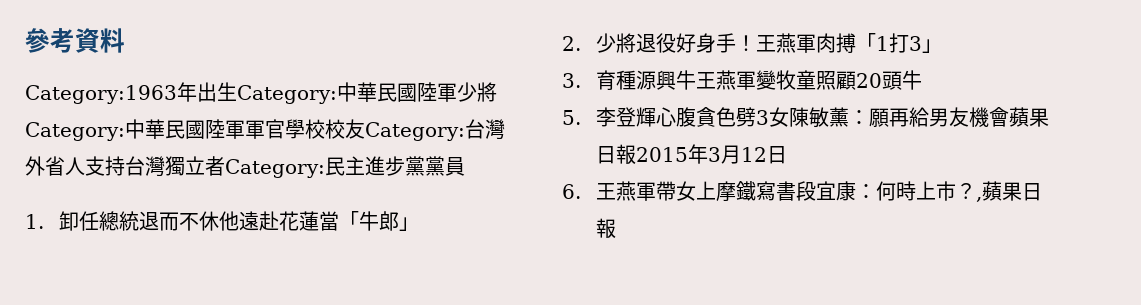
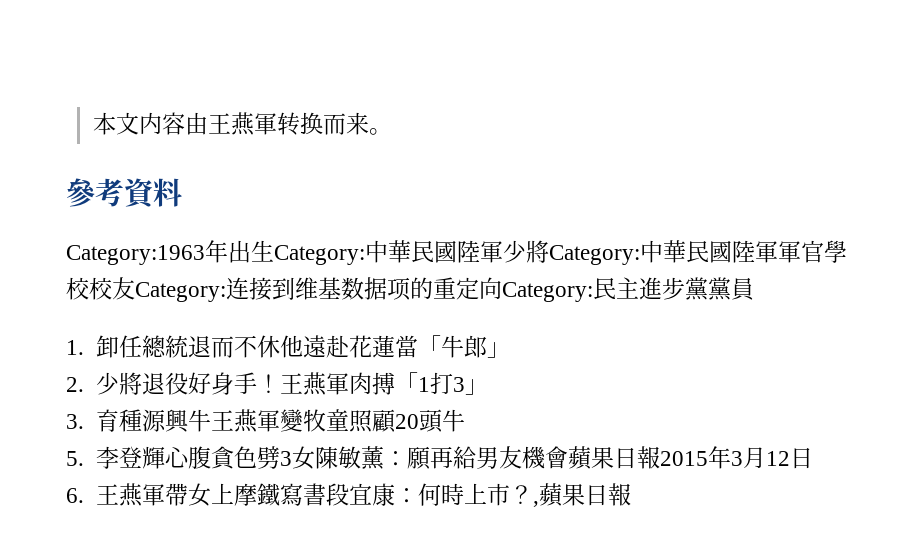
(25, 40) none -> [93,112,393,136] 本文内容由王燕軍转换而来。 //
[465,119,505,140] [25,156,225,177] 台灣外省人支持台灣獨立者 -> [226,277,502,301] 连接到维基数据项的重定向

